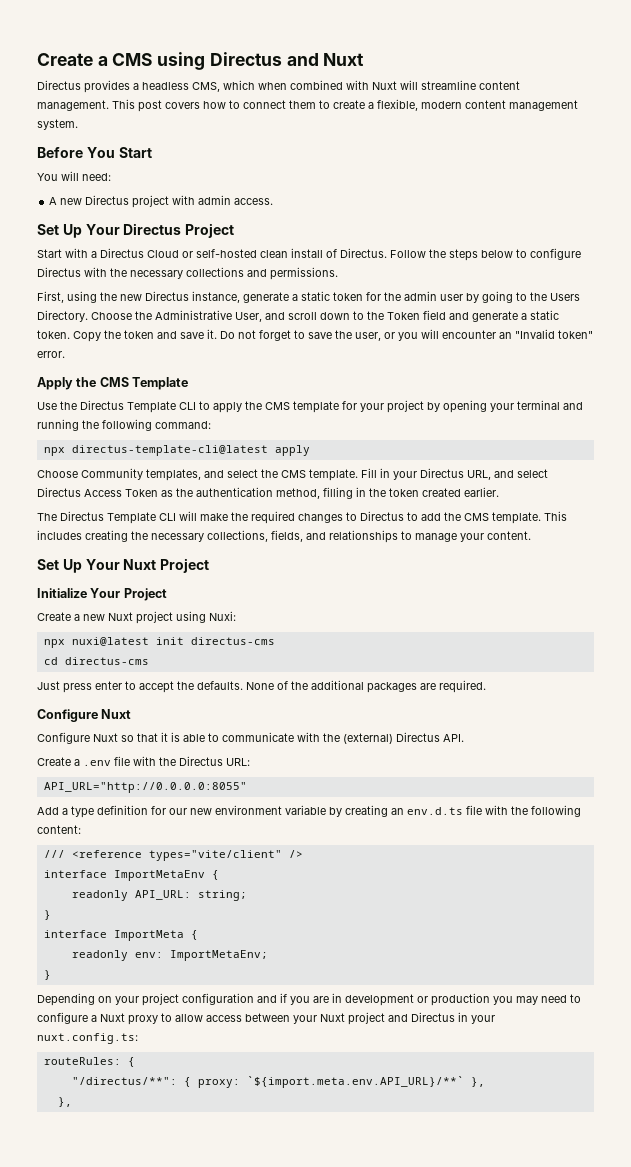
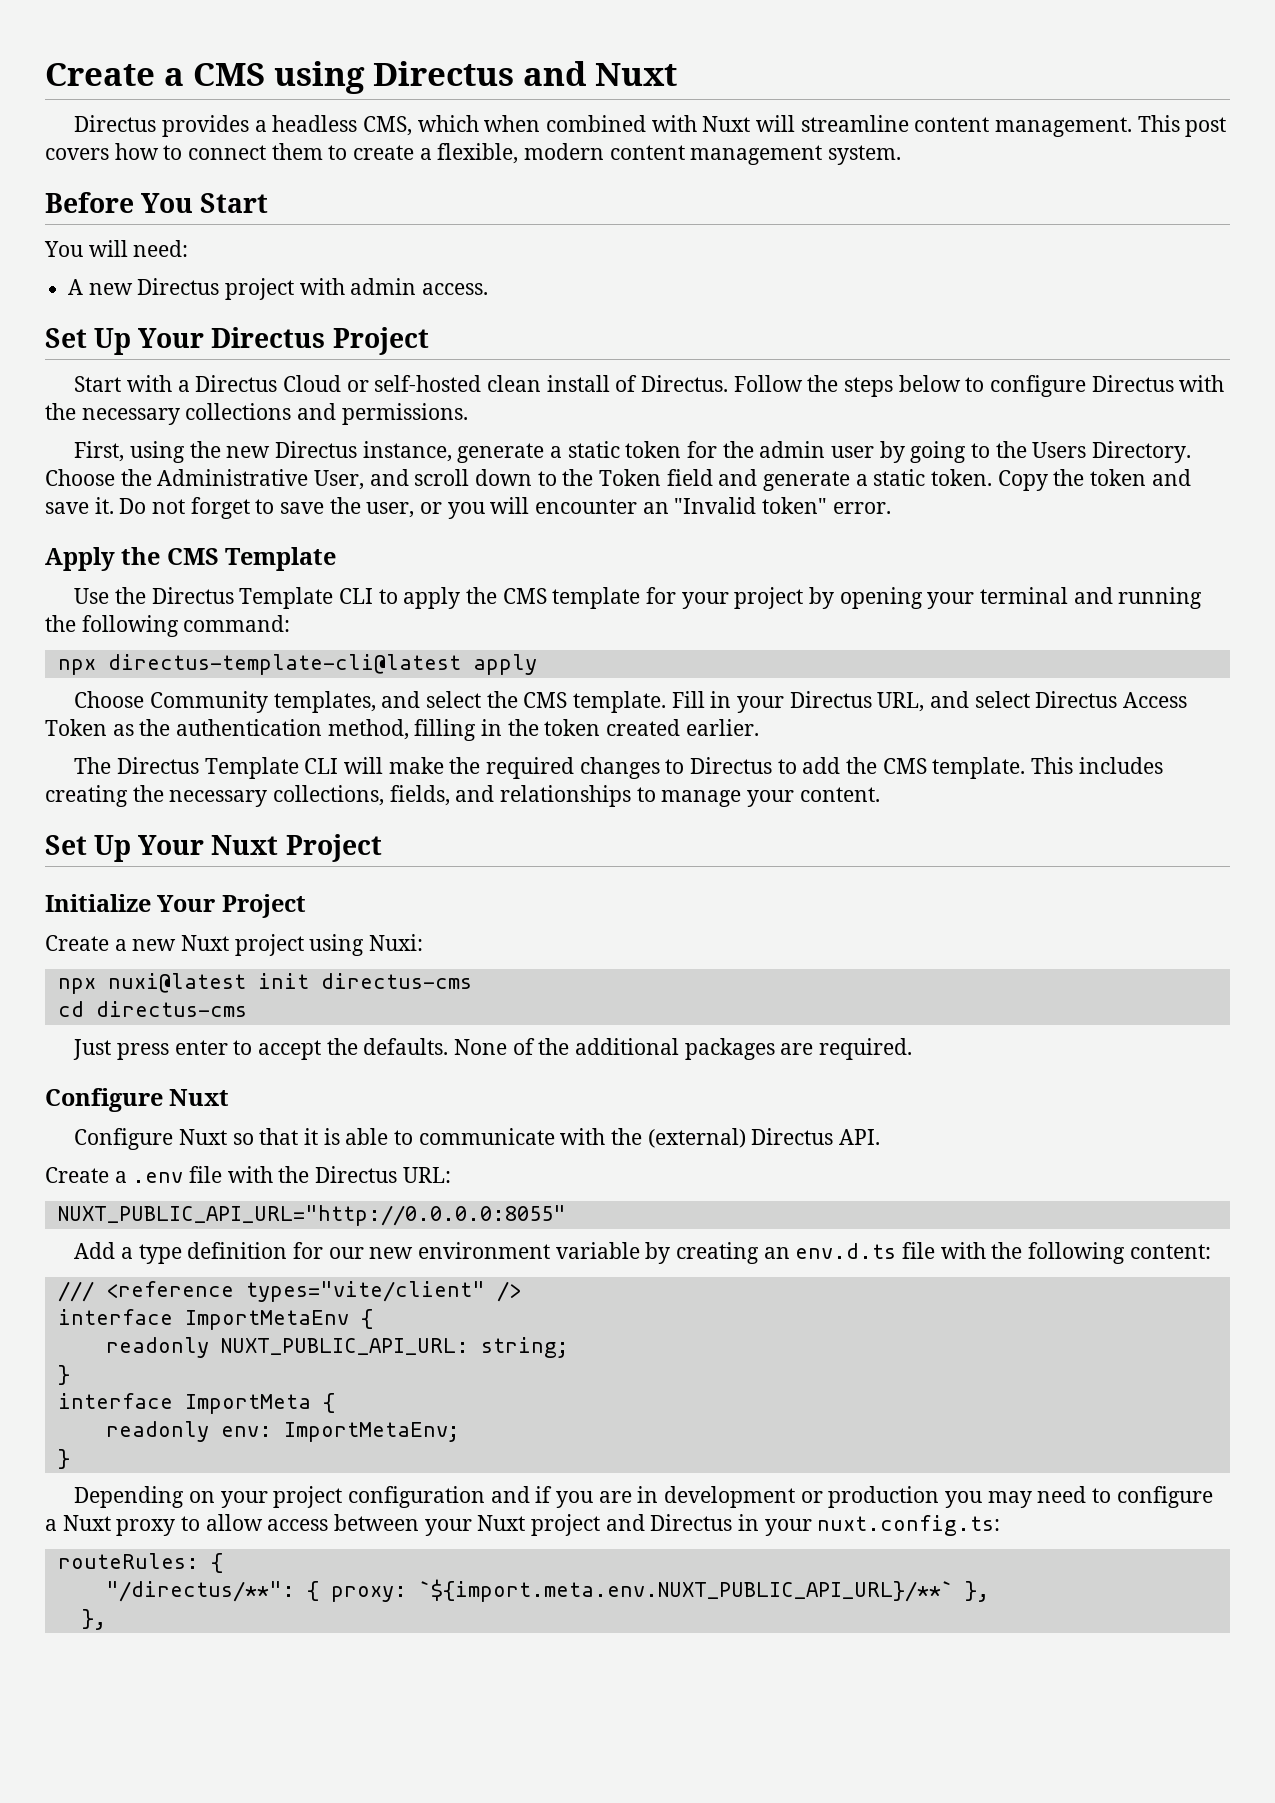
[43,782,247,793] API_URL="http://0.0.0.0:8055" -> [57,1205,566,1226] NUXT_PUBLIC_API_URL="http://0.0.0.0:8055"
[134,890,191,900] API_URL: -> [220,1338,469,1355] NUXT_PUBLIC_API_URL:
[246,1076,464,1088] `${import.meta.env.API_URL}/**` -> [418,1579,953,1602] `${import.meta.env.NUXT_PUBLIC_API_URL}/**`

